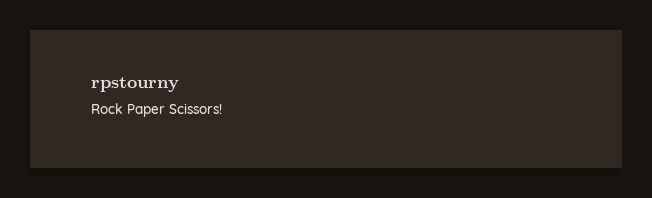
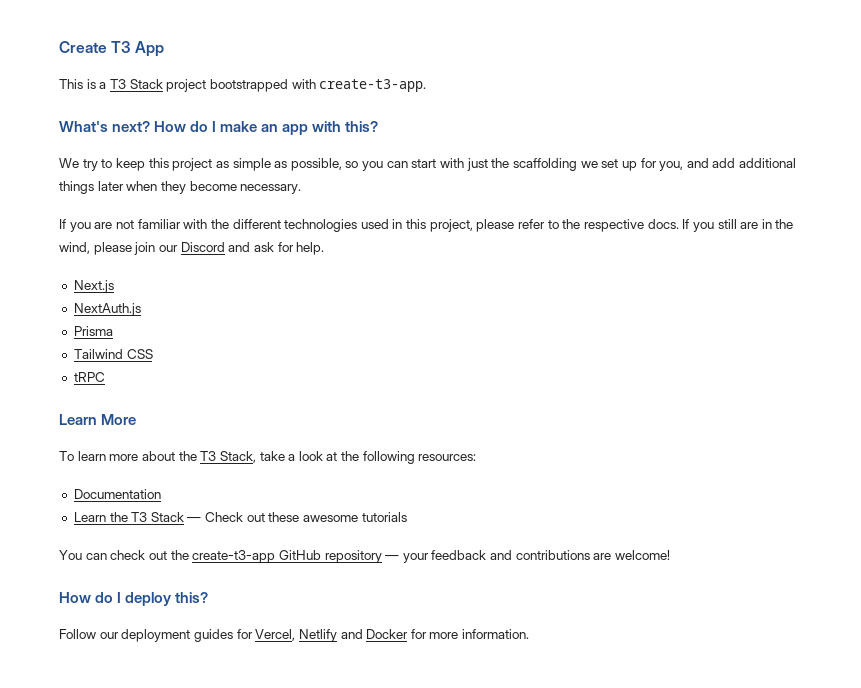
[91,77,179,92] [91,103,222,117] rpstourny // Rock Paper Scissors! -> [59,41,165,57] [59,79,427,92] [59,121,379,135] [59,158,797,171] [59,181,302,194] [59,219,794,232] [59,242,325,255] [73,280,114,293] [73,303,141,316] [73,326,113,336] [73,349,153,359] [73,372,105,382] [59,414,137,425] [59,451,477,464] [73,489,161,499] [73,512,407,522] [59,550,671,563] [59,592,209,606] [59,629,530,642] Create T3 App // This is a T3 Stack project bootstrapped with create-t3-app. // What's next? How do I make an app with this? // We try to keep this project as simple as possible, so you can start with just the scaffolding we set up for you, and add additional things later when they become necessary. // If you are not familiar with the different technologies used in this project, please refer to the respective docs. If you still are in the wind, please join our Discord and ask for help. // Next.js // NextAuth.js // Prisma // Tailwind CSS // tRPC // Learn More // To learn more about the T3 Stack, take a look at the following resources: // Documentation // Learn the T3 Stack — Check out these awesome tutorials // You can check out the create-t3-app GitHub repository — your feedback and contributions are welcome! // How do I deploy this? // Follow our deployment guides for Vercel, Netlify and Docker for more information.

